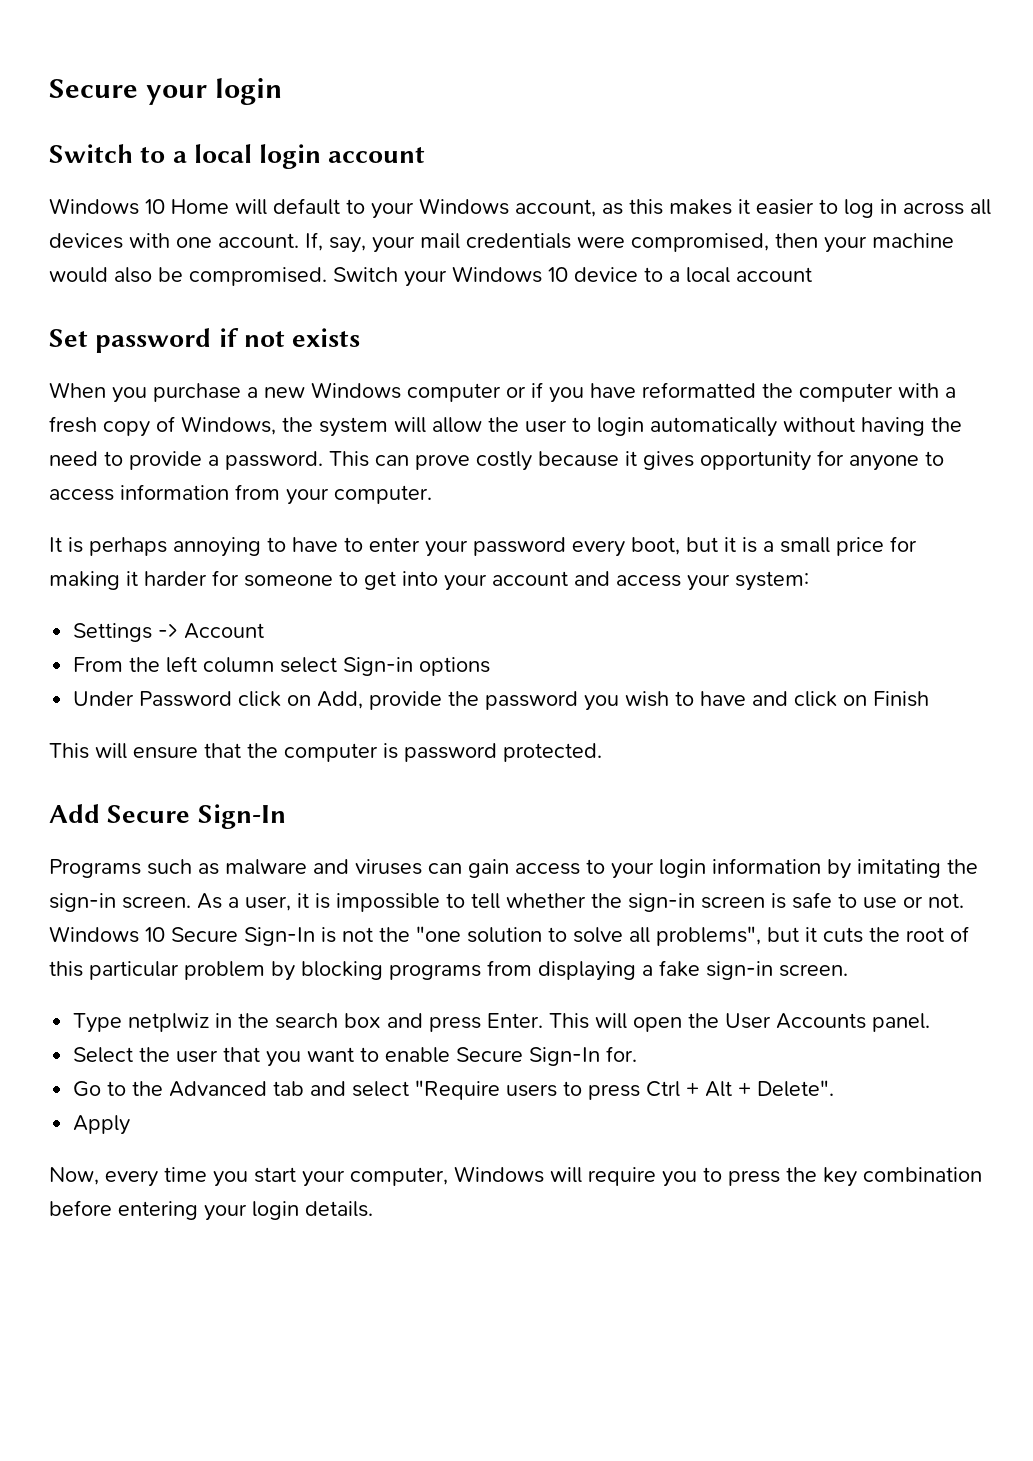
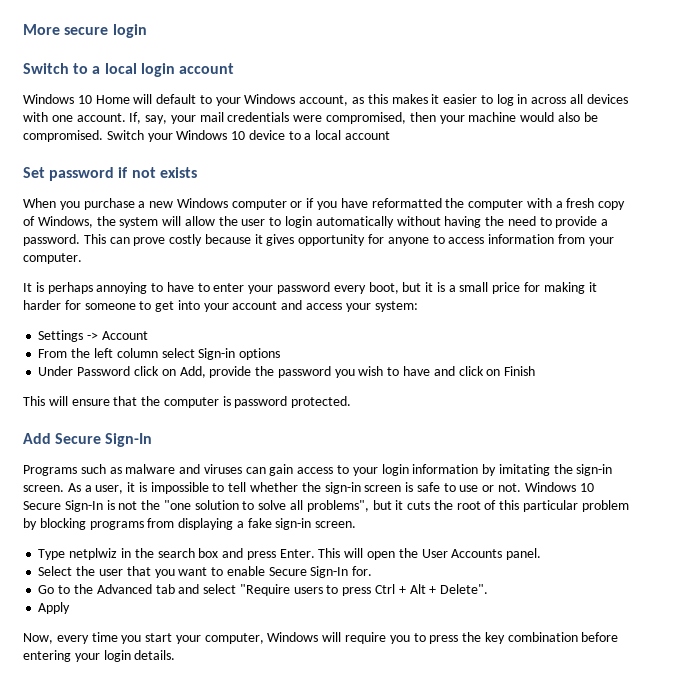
[49,79,207,105] Secure your -> [23,24,109,35] More secure

